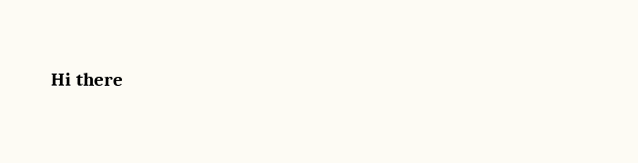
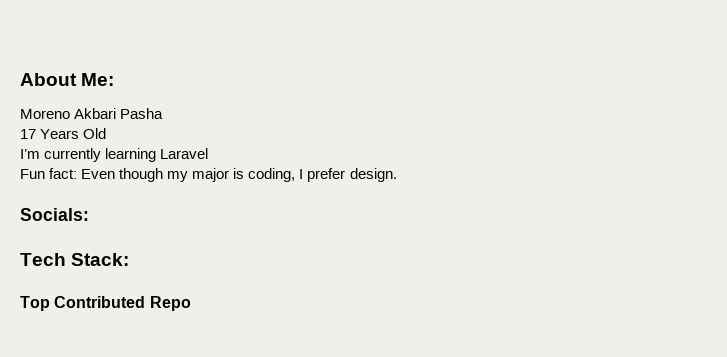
[50,72,124,86] Hi there -> [20,73,115,86] [20,108,164,119] [20,128,107,139] [20,148,209,162] [20,168,397,182] [20,208,89,221] [20,253,130,266] [20,296,191,311] About Me: // Moreno Akbari Pasha // 17 Years Old // I’m currently learning Laravel // Fun fact: Even though my major is coding, I prefer design. // Socials: // Tech Stack: // Top Contributed Repo

